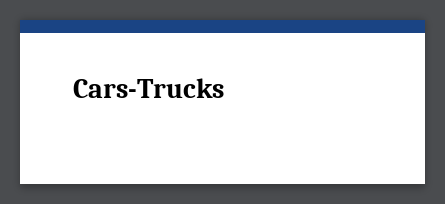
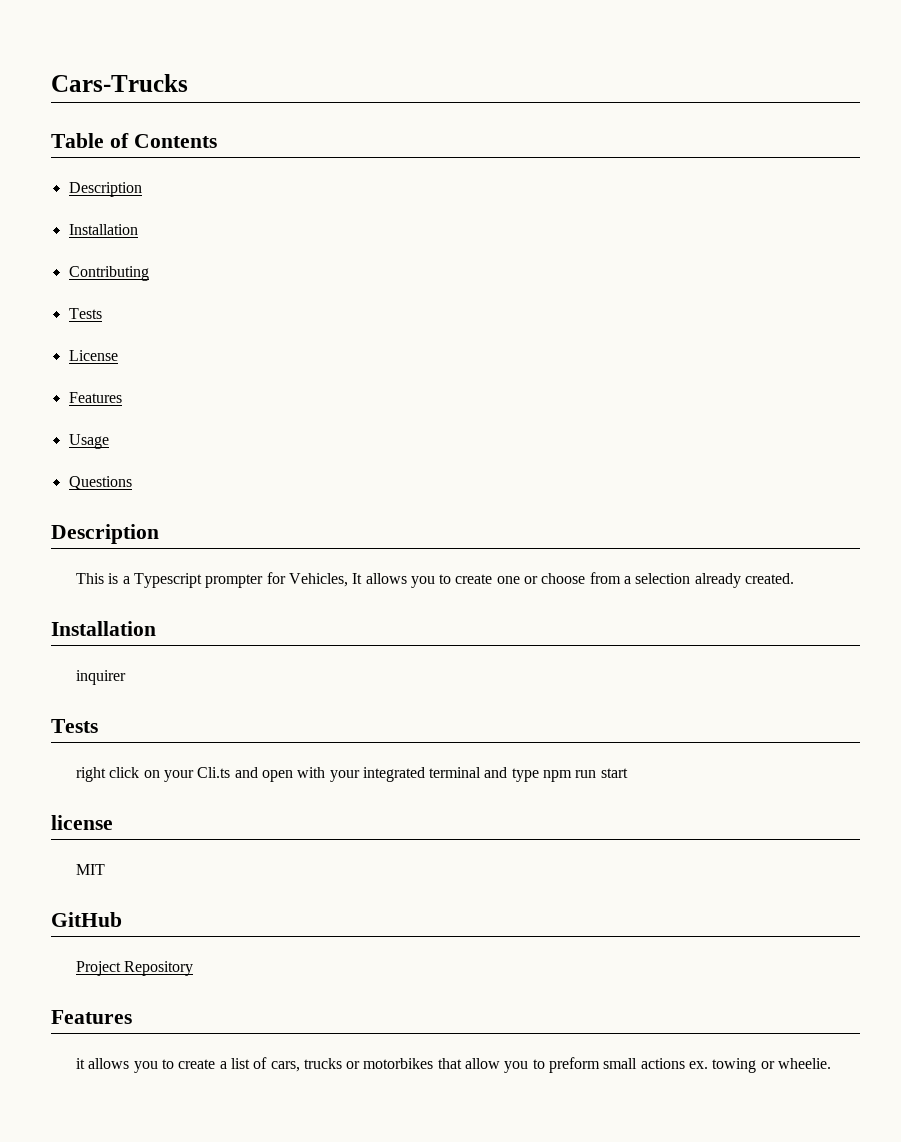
(224, 88) none -> [51,133,217,148] [68,182,142,197] [68,224,138,235] [68,266,149,281] [68,308,102,319] [68,350,118,361] [68,392,122,403] [68,434,109,449] [68,476,132,490] [51,524,159,544] [75,572,795,588] [51,621,156,636] [75,670,126,685] [51,719,98,733] [75,767,628,782] [51,815,113,830] [75,864,105,875] [51,912,122,927] [75,961,194,976] [51,1010,132,1024] [75,1057,831,1073] // Table of Contents // Description // Installation // Contributing // Tests // License // Features // Usage // Questions // Description // This is a Typescript prompter for Vehicles, It allows you to create one or choose from a selection already created. // Installation // inquirer // Tests // right click on your Cli.ts and open with your integrated terminal and type npm run start // license // MIT // GitHub // Project Repository // Features // it allows you to create a list of cars, trucks or motorbikes that allow you to preform small actions ex. towing or wheelie.

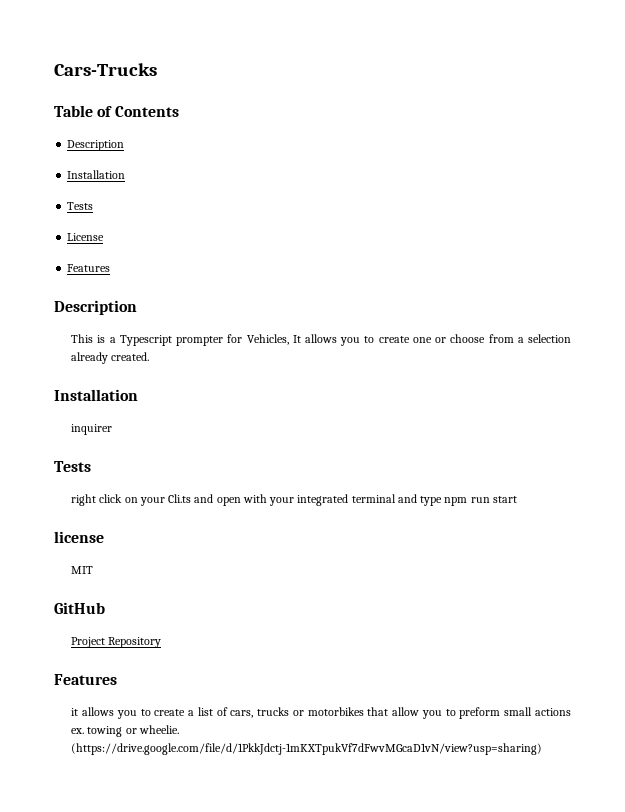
[68,266,149,281] // Contributing -> (126, 174) none
[68,434,109,449] [68,476,132,490] // Usage // Questions -> (111, 268) none
(831, 1063) none -> [71,743,543,755] (https://drive.google.com/file/d/1PkkJdctj-1mKXTpukVf7dFwvMGcaD1vN/view?usp=sharing)

